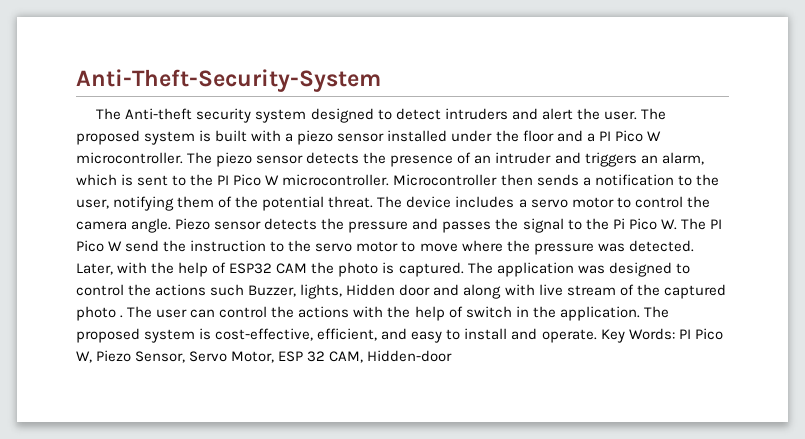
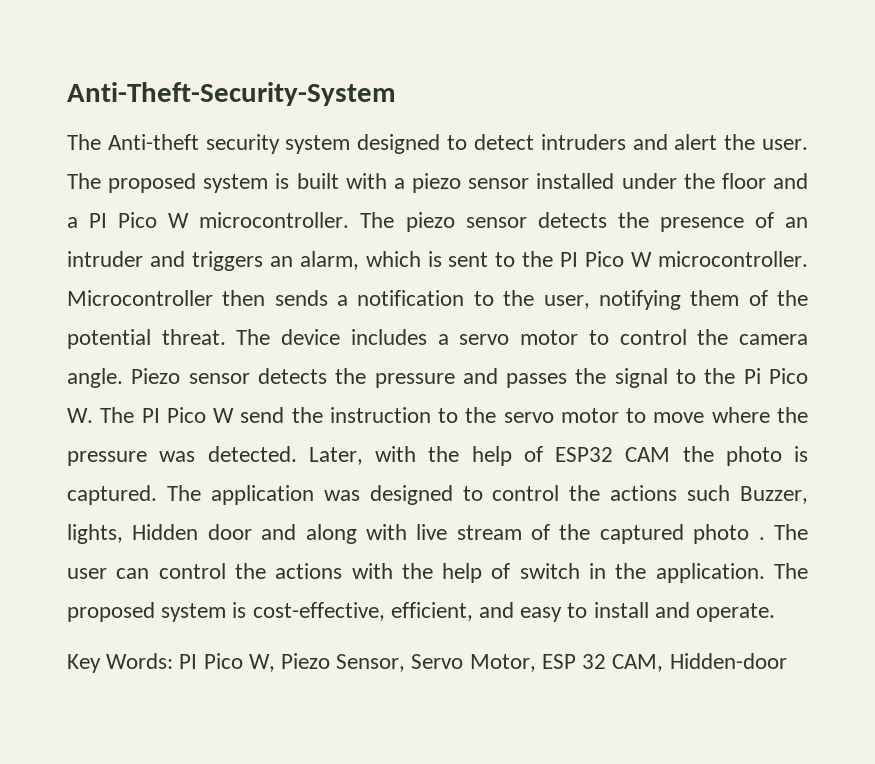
(597, 336) none -> (776, 612) //

